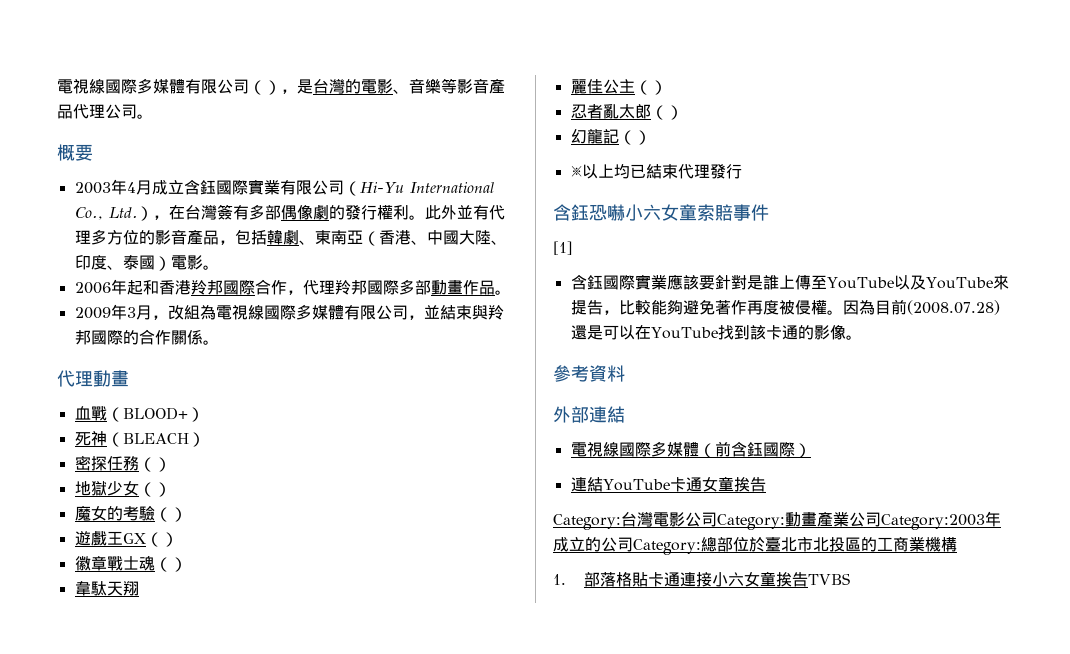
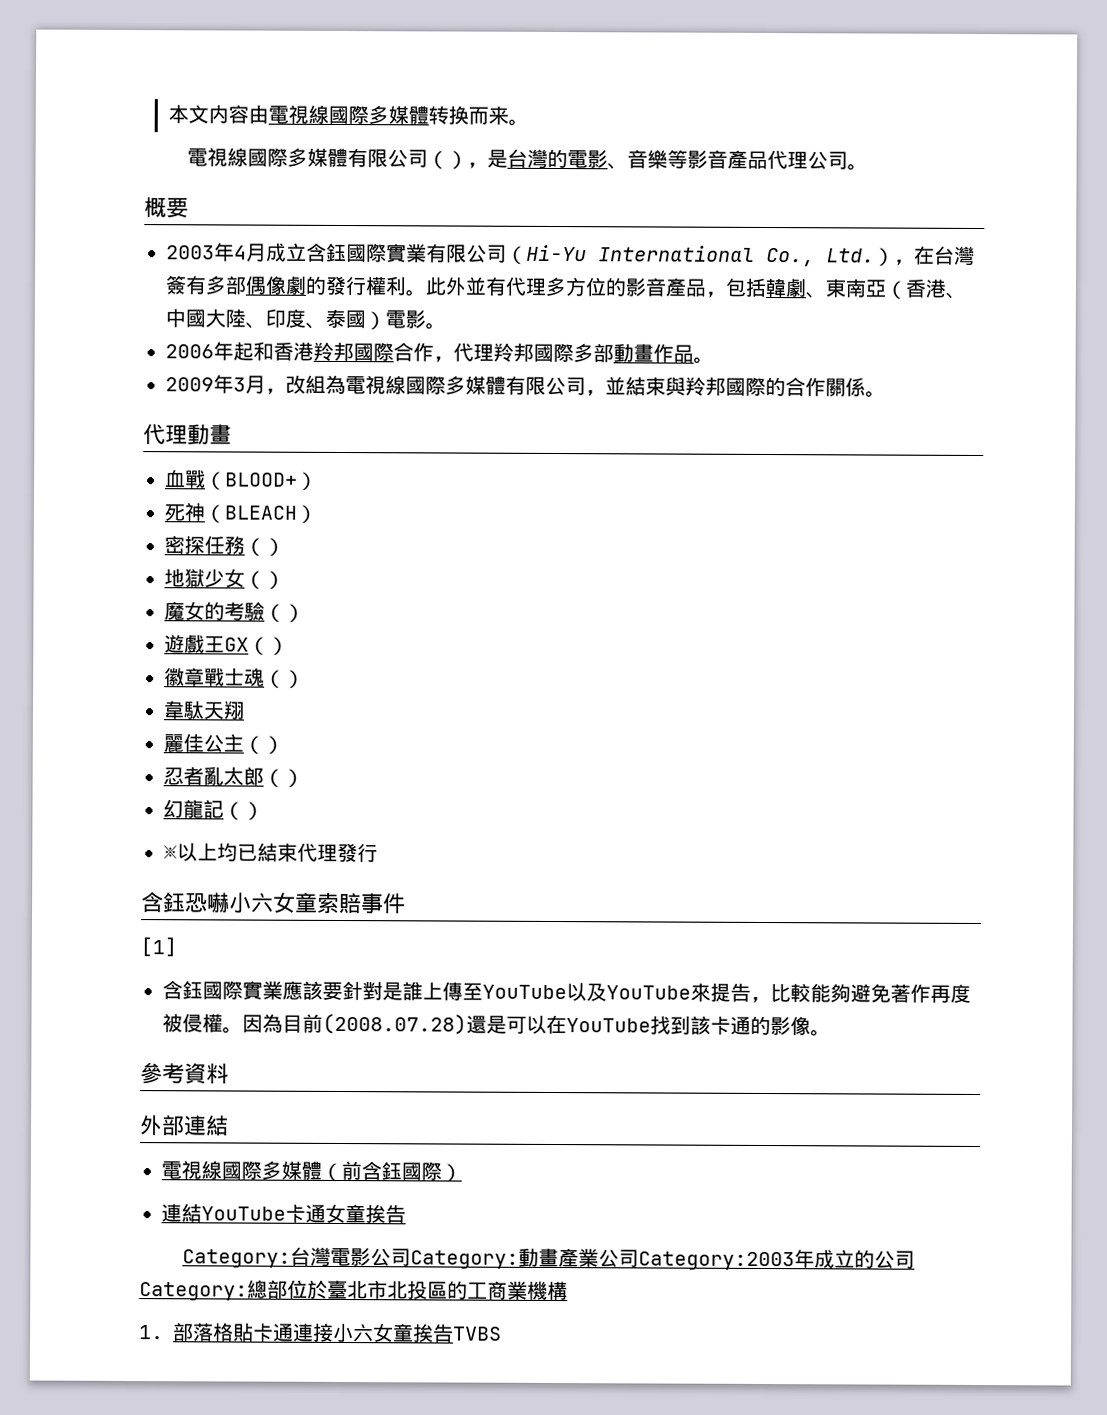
(57, 86) none -> [167,104,529,126] 本文内容由電視線國際多媒體转换而来。 //

